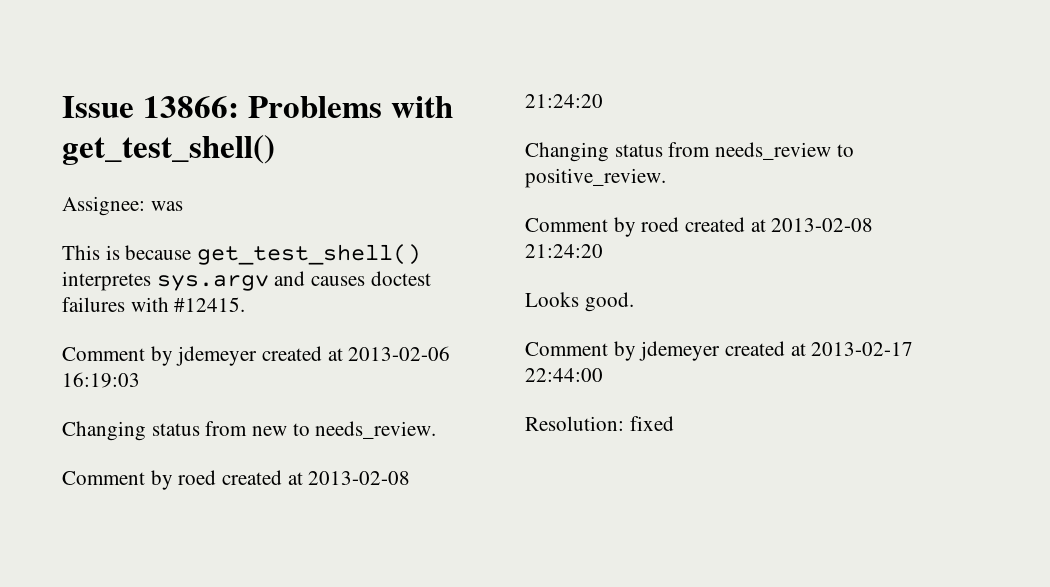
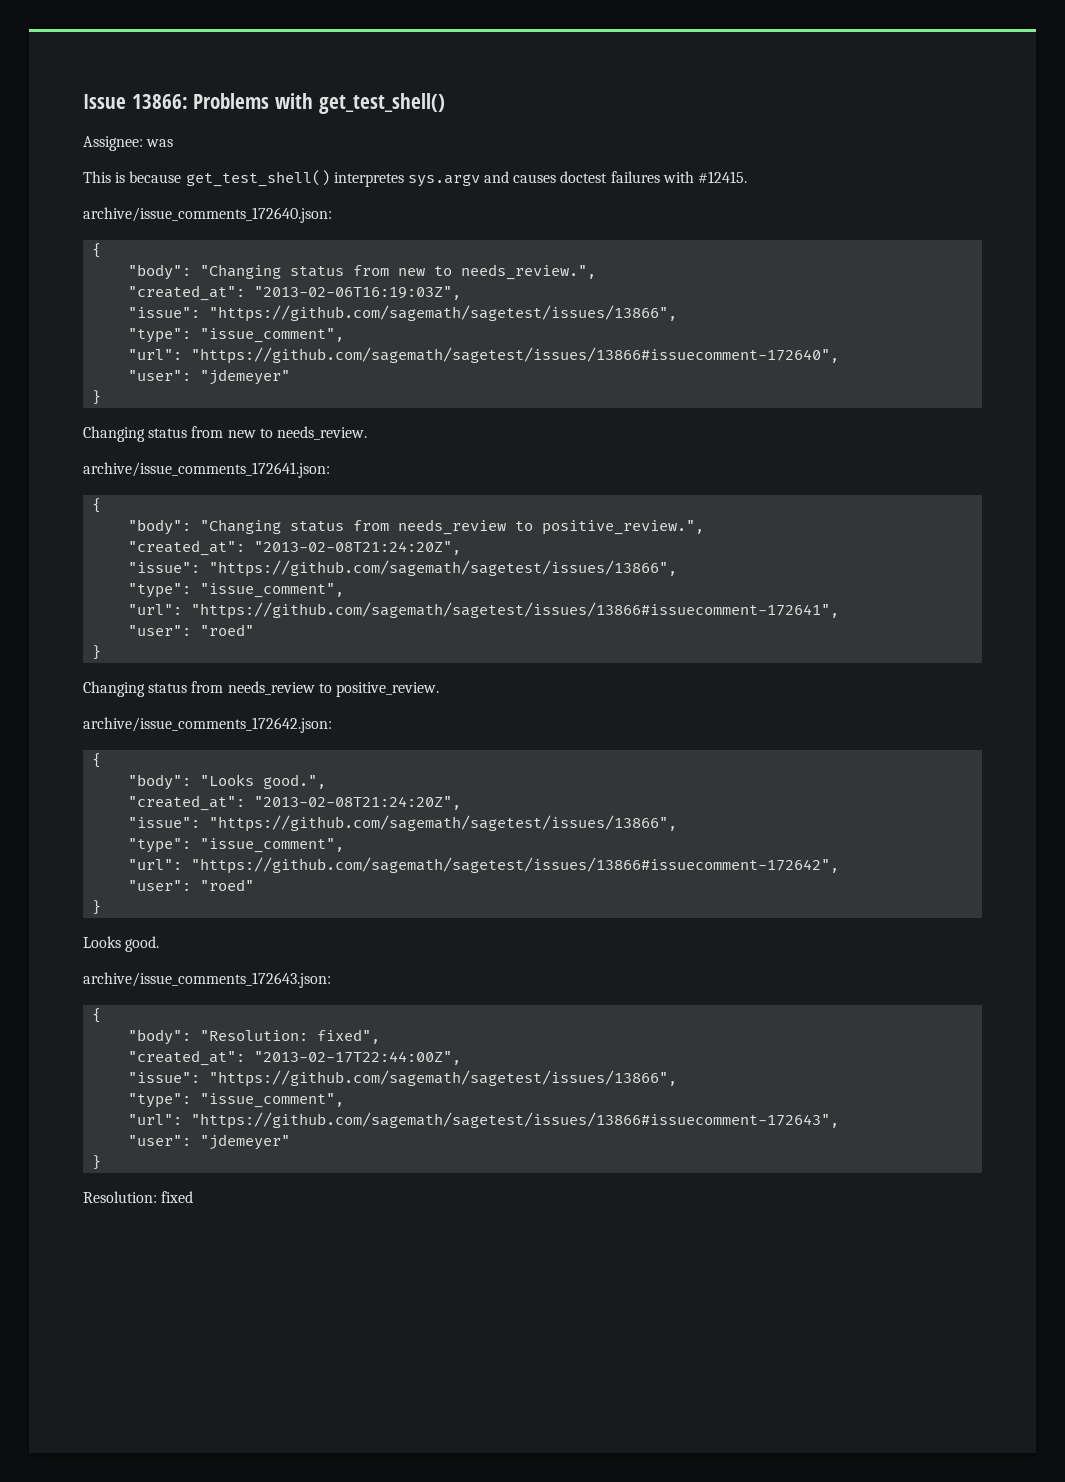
[62,346,451,366] [62,372,140,388] Comment by jdemeyer created at 2013-02-06 16:19:03 -> [83,207,332,223] [92,243,102,258] [128,264,597,280] [128,285,462,301] [128,305,678,322] [128,328,345,343] [128,347,840,364] [128,369,291,385] [92,390,102,405] archive/issue_comments_172640.json: // { // "body": "Changing status from new to needs_review.", // "created_at": "2013-02-06T16:19:03Z", // "issue": "https://github.com/sagemath/sagetest/issues/13866", // "type": "issue_comment", // "url": "https://github.com/sagemath/sagetest/issues/13866#issuecomment-172640", // "user": "jdemeyer" // }
[62,470,411,490] [525,94,603,108] Comment by roed created at 2013-02-08 21:24:20 -> [83,462,330,478] [92,498,102,513] [128,519,705,535] [128,540,462,556] [128,560,678,577] [128,583,345,598] [128,602,840,619] [128,624,255,636] [92,645,102,660] archive/issue_comments_172641.json: // { // "body": "Changing status from needs_review to positive_review.", // "created_at": "2013-02-08T21:24:20Z", // "issue": "https://github.com/sagemath/sagetest/issues/13866", // "type": "issue_comment", // "url": "https://github.com/sagemath/sagetest/issues/13866#issuecomment-172641", // "user": "roed" // }
[525,217,874,237] [525,244,603,258] [525,292,634,312] [525,341,914,361] [525,368,603,382] Comment by roed created at 2013-02-08 21:24:20 // Looks good. // Comment by jdemeyer created at 2013-02-17 22:44:00 -> [83,717,332,733] [92,753,102,768] [128,774,327,790] [128,795,462,811] [128,815,678,832] [128,838,345,853] [128,857,840,874] [128,879,255,891] [92,900,102,915] [83,936,160,952] [83,972,331,988] [92,1008,102,1023] [128,1029,381,1045] [128,1050,462,1066] [128,1070,678,1087] [128,1093,345,1108] [128,1112,840,1129] [128,1134,291,1150] [92,1155,102,1170] archive/issue_comments_172642.json: // { // "body": "Looks good.", // "created_at": "2013-02-08T21:24:20Z", // "issue": "https://github.com/sagemath/sagetest/issues/13866", // "type": "issue_comment", // "url": "https://github.com/sagemath/sagetest/issues/13866#issuecomment-172642", // "user": "roed" // } // Looks good. // archive/issue_comments_172643.json: // { // "body": "Resolution: fixed", // "created_at": "2013-02-17T22:44:00Z", // "issue": "https://github.com/sagemath/sagetest/issues/13866", // "type": "issue_comment", // "url": "https://github.com/sagemath/sagetest/issues/13866#issuecomment-172643", // "user": "jdemeyer" // }

